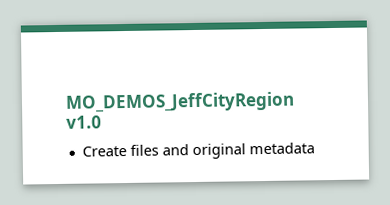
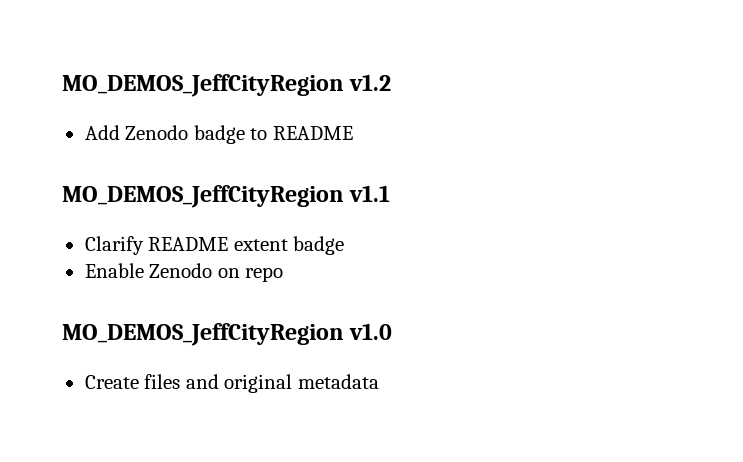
[65,91,295,113] MO_DEMOS_JeffCityRegion -> [62,74,392,97] [84,125,353,144] [62,185,391,208] [84,236,345,255] [84,263,284,282] [62,323,344,346] MO_DEMOS_JeffCityRegion v1.2 // Add Zenodo badge to README // MO_DEMOS_JeffCityRegion v1.1 // Clarify README extent badge // Enable Zenodo on repo // MO_DEMOS_JeffCityRegion

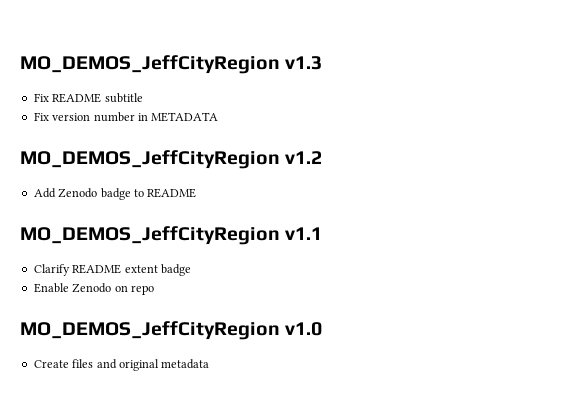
[62,74,344,97] MO_DEMOS_JeffCityRegion -> [20,55,323,74] [33,93,143,103] [33,112,219,122] [20,150,280,169] MO_DEMOS_JeffCityRegion v1.3 // Fix README subtitle // Fix version number in METADATA // MO_DEMOS_JeffCityRegion

